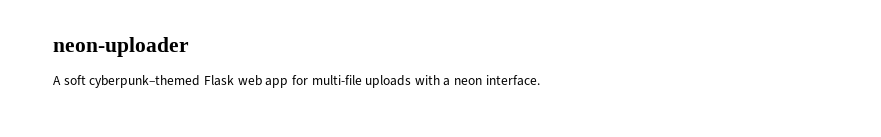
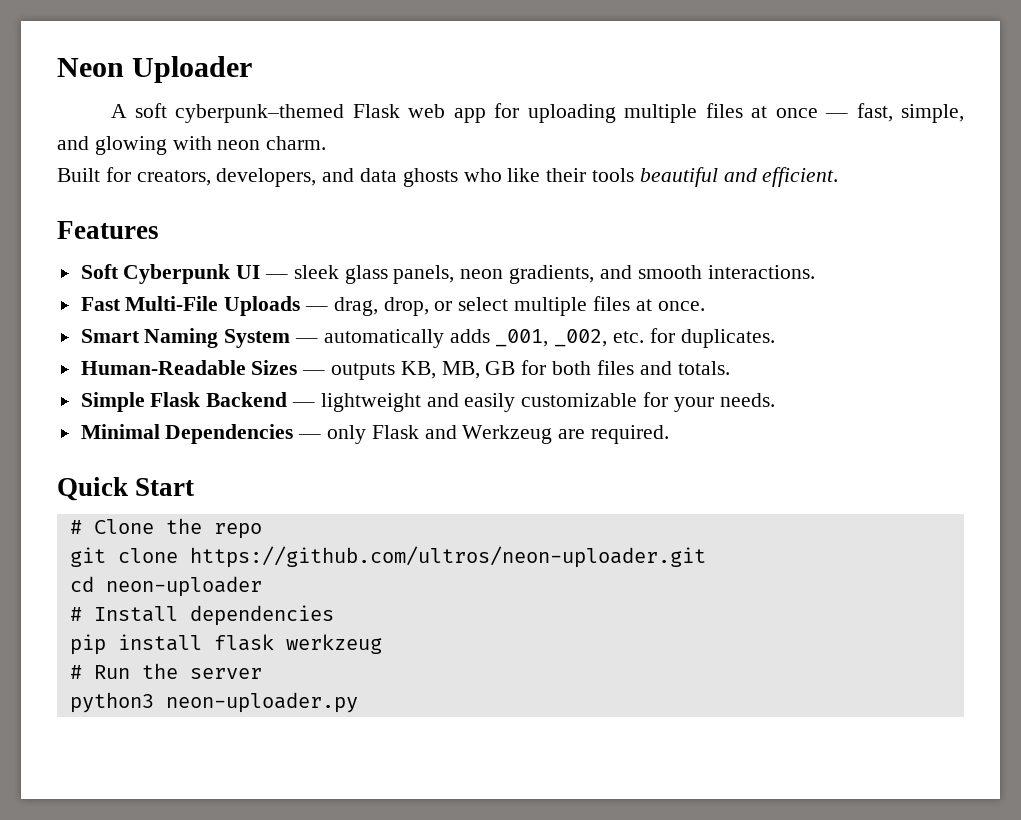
[53,37,189,57] neon-uploader -> [57,56,253,83] Neon Uploader
[311,75,540,88] multi-file uploads with a neon interface. -> [527,103,964,123] [57,136,327,155] [57,167,839,187] [57,221,159,239] [80,264,815,284] [80,296,705,316] [80,328,775,348] [80,360,730,380] [80,392,775,412] [80,424,670,444] [57,477,195,501] [69,518,262,539] [69,546,706,568] [69,576,262,597] [69,605,334,626] [69,634,382,655] [69,663,262,679] [69,692,358,713] uploading multiple files at once — fast, simple, and glowing with neon charm. // Built for creators, developers, and data ghosts who like their tools beautiful and efficient. // Features // Soft Cyberpunk UI — sleek glass panels, neon gradients, and smooth interactions. // Fast Multi-File Uploads — drag, drop, or select multiple files at once. // Smart Naming System — automatically adds _001, _002, etc. for duplicates. // Human-Readable Sizes — outputs KB, MB, GB for both files and totals. // Simple Flask Backend — lightweight and easily customizable for your needs. // Minimal Dependencies — only Flask and Werkzeug are required. // Quick Start // # Clone the repo // git clone https://github.com/ultros/neon-uploader.git // cd neon-uploader // # Install dependencies // pip install flask werkzeug // # Run the server // python3 neon-uploader.py

